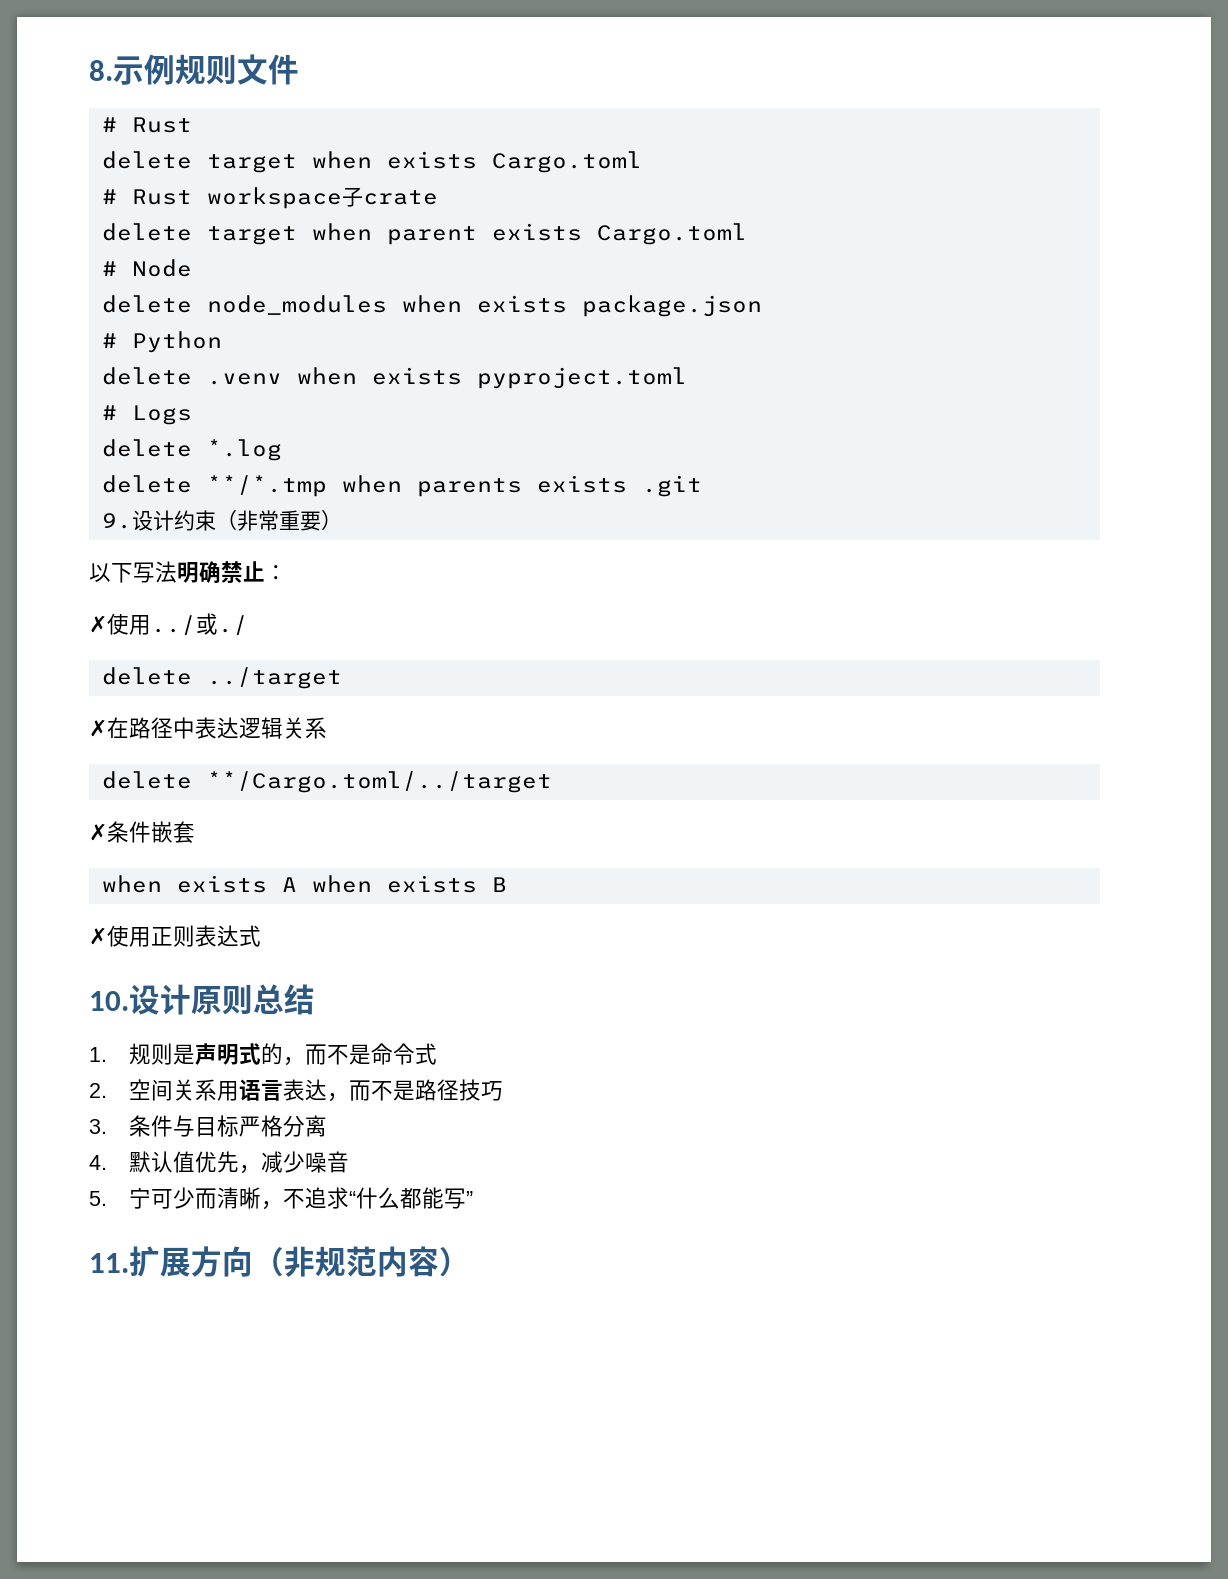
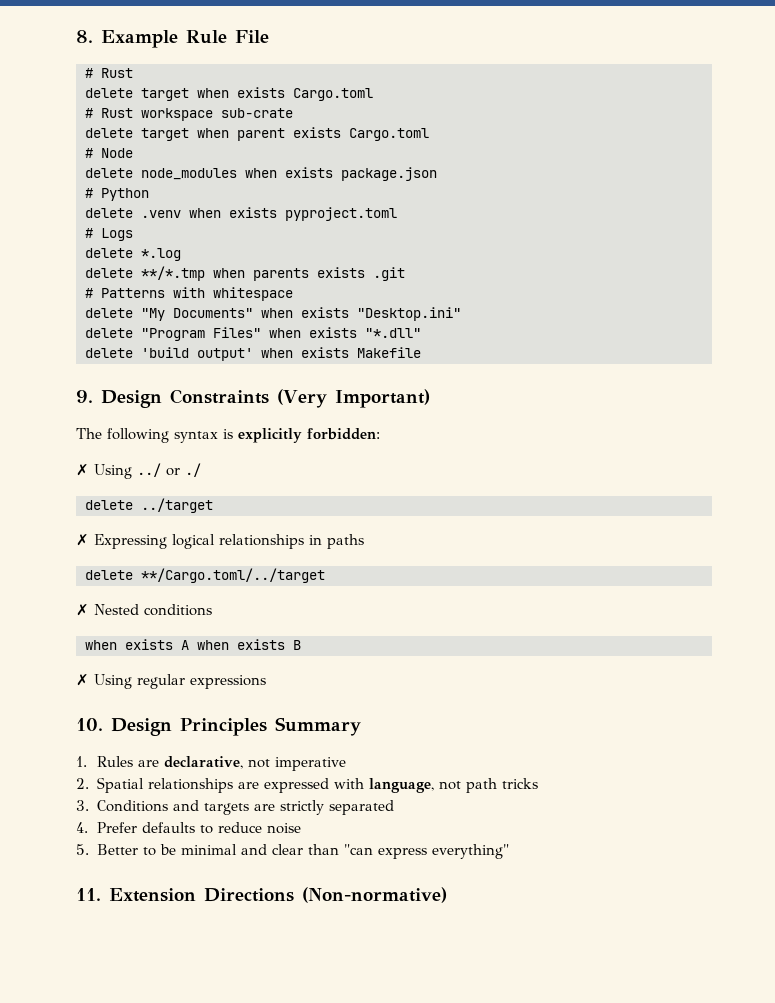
[113,54,299,85] 示例规则文件 -> [101,30,269,48] Example Rule File
[341,187,438,207] 子crate -> [221,108,293,118] sub-crate
[101,510,342,531] [89,561,287,583] [89,613,218,635] 9.设计约束（非常重要） // 以下写法明确禁止： // ✗使用../或 -> [85,287,293,301] [85,307,461,321] [85,327,421,341] [85,347,421,361] [76,389,430,408] [76,428,380,443] [76,463,180,479] # Patterns with whitespace // delete "My Documents" when exists "Desktop.ini" // delete "Program Files" when exists "*.dll" // delete 'build output' when exists Makefile // 9. Design Constraints (Very Important) // The following syntax is explicitly forbidden: // ✗ Using ../ or
[107,717,327,739] 在路径中表达逻辑关系 -> [94,534,364,549] Expressing logical relationships in paths
[107,821,195,843] 条件嵌套 -> [94,604,212,616] Nested conditions
[107,925,261,947] [89,984,315,1015] [89,1043,437,1066] [89,1079,503,1102] [89,1115,327,1137] [89,1151,349,1174] [89,1187,473,1210] [89,1246,470,1277] 使用正则表达式 // 10.设计原则总结 // 1.规则是声明式的，而不是命令式 // 2.空间关系用语言表达，而不是路径技巧 // 3.条件与目标严格分离 // 4.默认值优先，减少噪音 // 5.宁可少而清晰，不追求“什么都能写” // 11.扩展方向（非规范内容） -> [94,674,266,689] [76,717,361,736] [76,756,346,771] [76,777,538,793] [76,800,394,815] [76,822,301,834] [76,844,509,859] [76,887,447,903] Using regular expressions // 10. Design Principles Summary // 1. Rules are declarative, not imperative // 2. Spatial relationships are expressed with language, not path tricks // 3. Conditions and targets are strictly separated // 4. Prefer defaults to reduce noise // 5. Better to be minimal and clear than "can express everything" // 11. Extension Directions (Non-normative)

